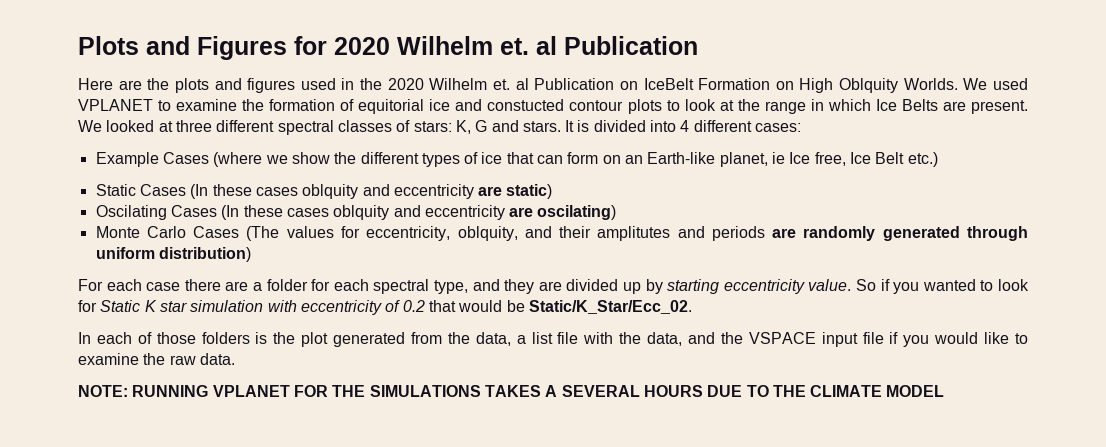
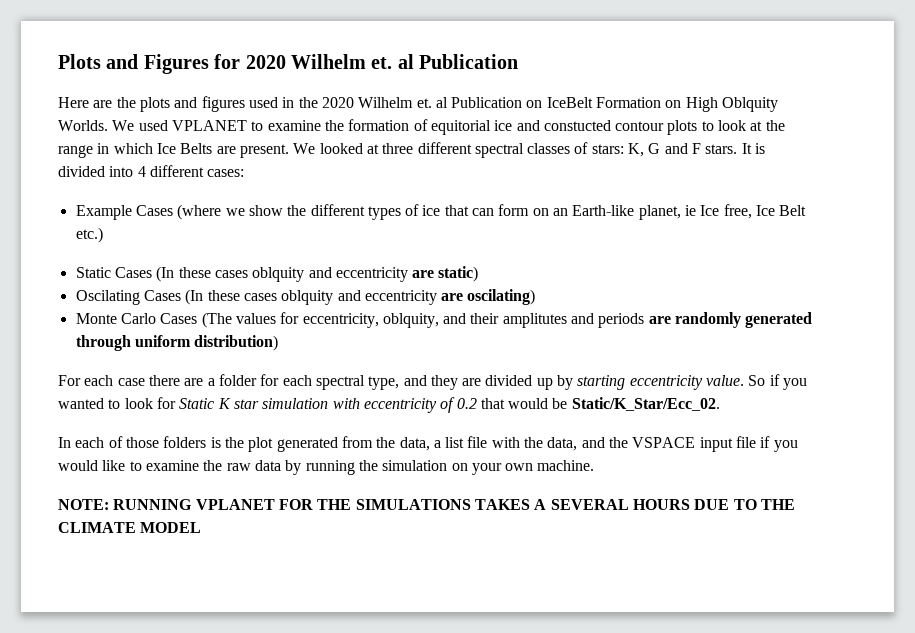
(519, 126) none -> [692,143,702,154] F
[199,353,235,365] data. -> [254,460,595,475] data by running the simulation on your own machine.

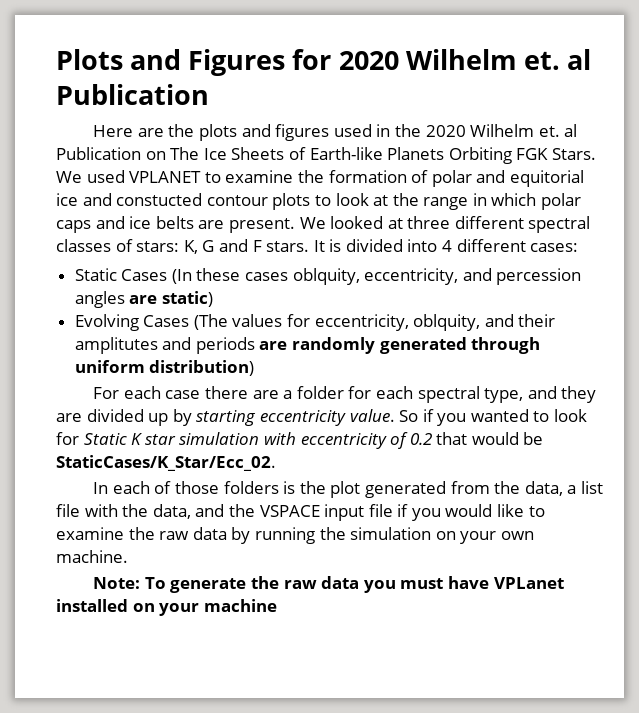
[546,97,779,112] [58,120,108,131] IceBelt Formation on High Oblquity Worlds. -> [170,147,596,164] The Ice Sheets of Earth-like Planets Orbiting FGK Stars.
(428, 125) none -> [431,170,506,187] polar and
[156,143,213,154] Ice Belts -> [541,193,582,210] [56,216,194,233] polar caps and ice belts
[75,204,807,220] [75,227,103,243] // Example Cases (where we show the different types of ice that can form on an Earth-like planet, ie Ice free, Ice Belt etc.) -> (579, 247) none
[252,266,479,282] [75,289,536,305] [75,313,156,324] oblquity and eccentricity are static) // Oscilating Cases (In these cases oblquity and eccentricity are oscilating) // Monte Carlo -> [292,268,582,285] [74,291,213,308] [74,314,139,331] oblquity, eccentricity, and percession angles are static) // Evolving
[571,397,720,411] Static/K_Star/Ecc_02. -> [56,455,276,471] StaticCases/K_Star/Ecc_02.
[58,499,795,510] [58,522,202,533] NOTE: RUNNING VPLANET FOR THE SIMULATIONS TAKES A SEVERAL HOURS DUE TO THE CLIMATE MODEL -> [93,576,564,593] [56,599,277,616] Note: To generate the raw data you must have VPLanet installed on your machine

